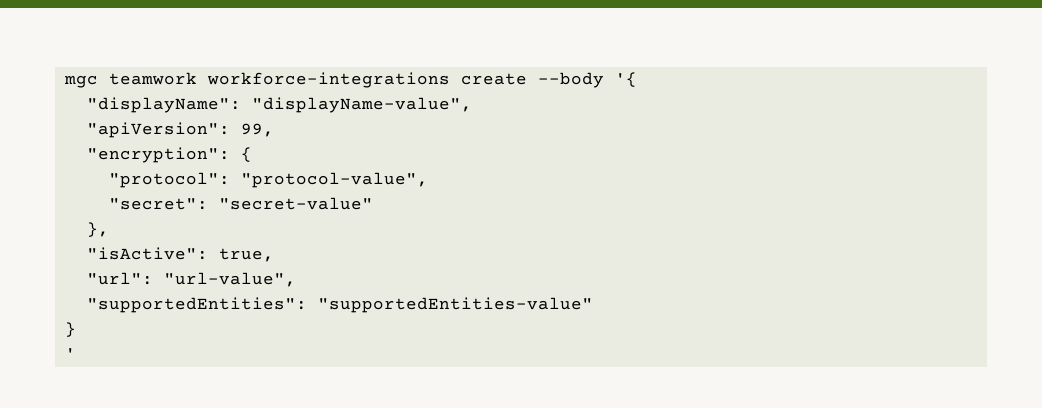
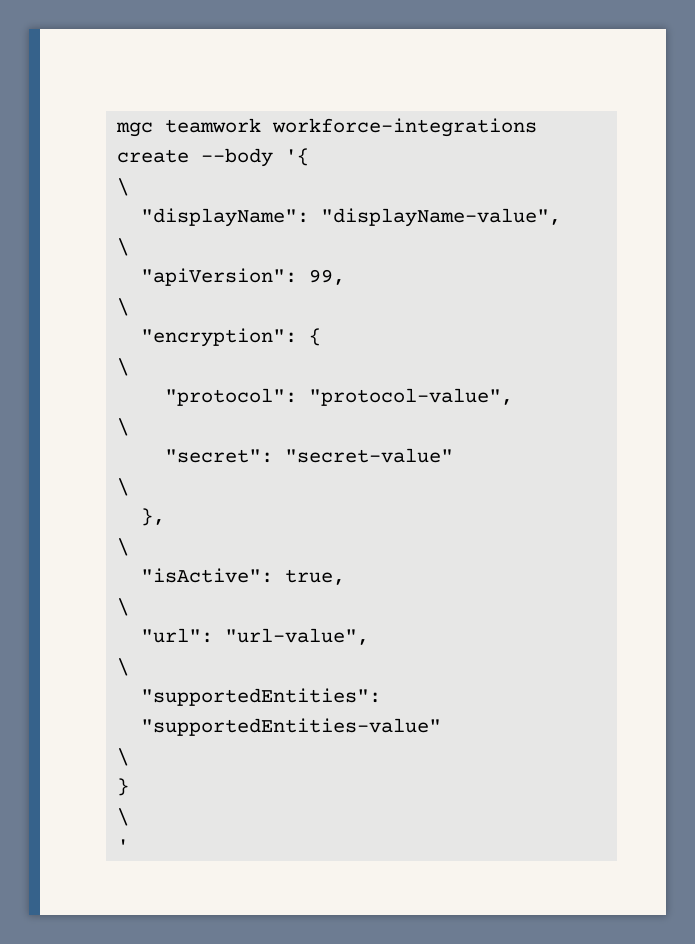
(638, 79) none -> [116,178,129,196] // \
(473, 105) none -> [116,238,129,256] // \
(275, 130) none -> [116,298,129,316] // \
(253, 154) none -> [116,358,129,376] // \
(429, 180) none -> [116,418,129,436] // \
(374, 203) none -> [116,478,129,496] // \
(110, 229) none -> [116,538,129,556] // \
(275, 255) none -> [116,598,129,616] // \
(297, 279) none -> [116,658,129,676] // \
(594, 305) none -> [116,748,129,766] // \
(77, 329) none -> [116,808,129,826] // \

